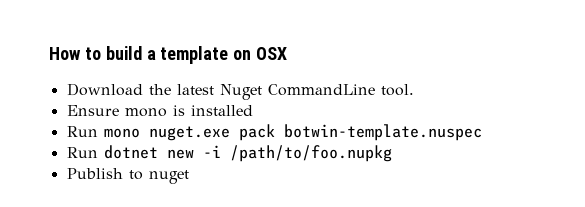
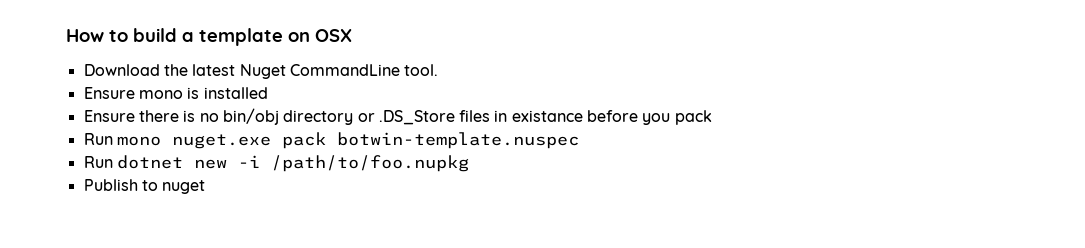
(253, 110) none -> [83,108,712,125] // Ensure there is no bin/obj directory or .DS_Store files in existance before you pack

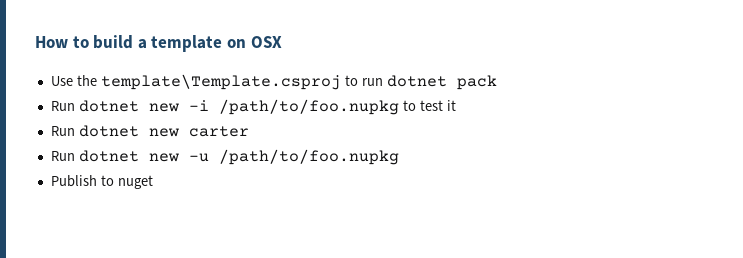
[83,64,439,79] [83,87,268,99] [83,108,712,125] [83,132,579,149] Download the latest Nuget CommandLine tool. // Ensure mono is installed // Ensure there is no bin/obj directory or .DS_Store files in existance before you pack // Run mono nuget.exe pack botwin-template.nuspec -> [50,74,497,90] Use the template\Template.csproj to run dotnet pack
(469, 163) none -> [402,100,456,111] [50,125,249,137] [50,149,399,165] to test it // Run dotnet new carter // Run dotnet new -u /path/to/foo.nupkg

